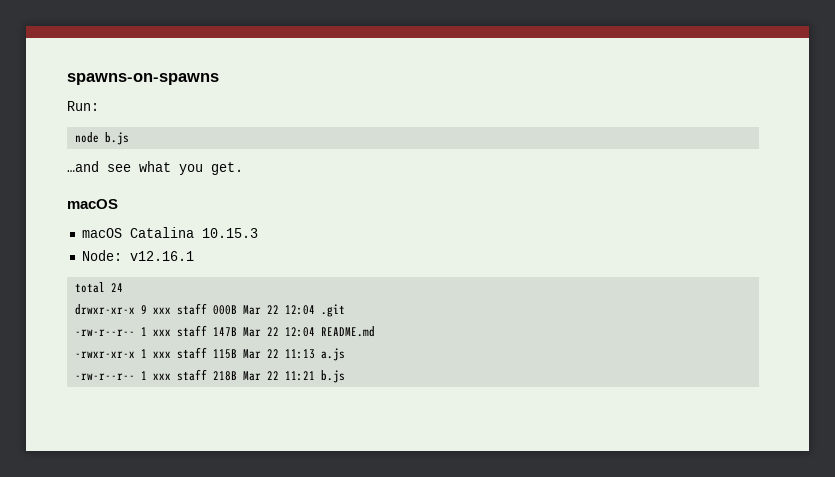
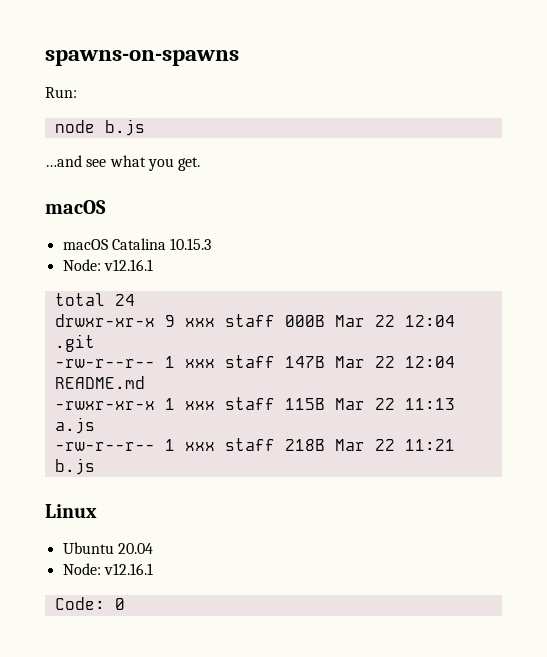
(346, 376) none -> [45,504,97,518] [62,542,153,554] [62,563,153,575] [54,597,125,610] // Linux // Ubuntu 20.04 // Node: v12.16.1 // Code: 0

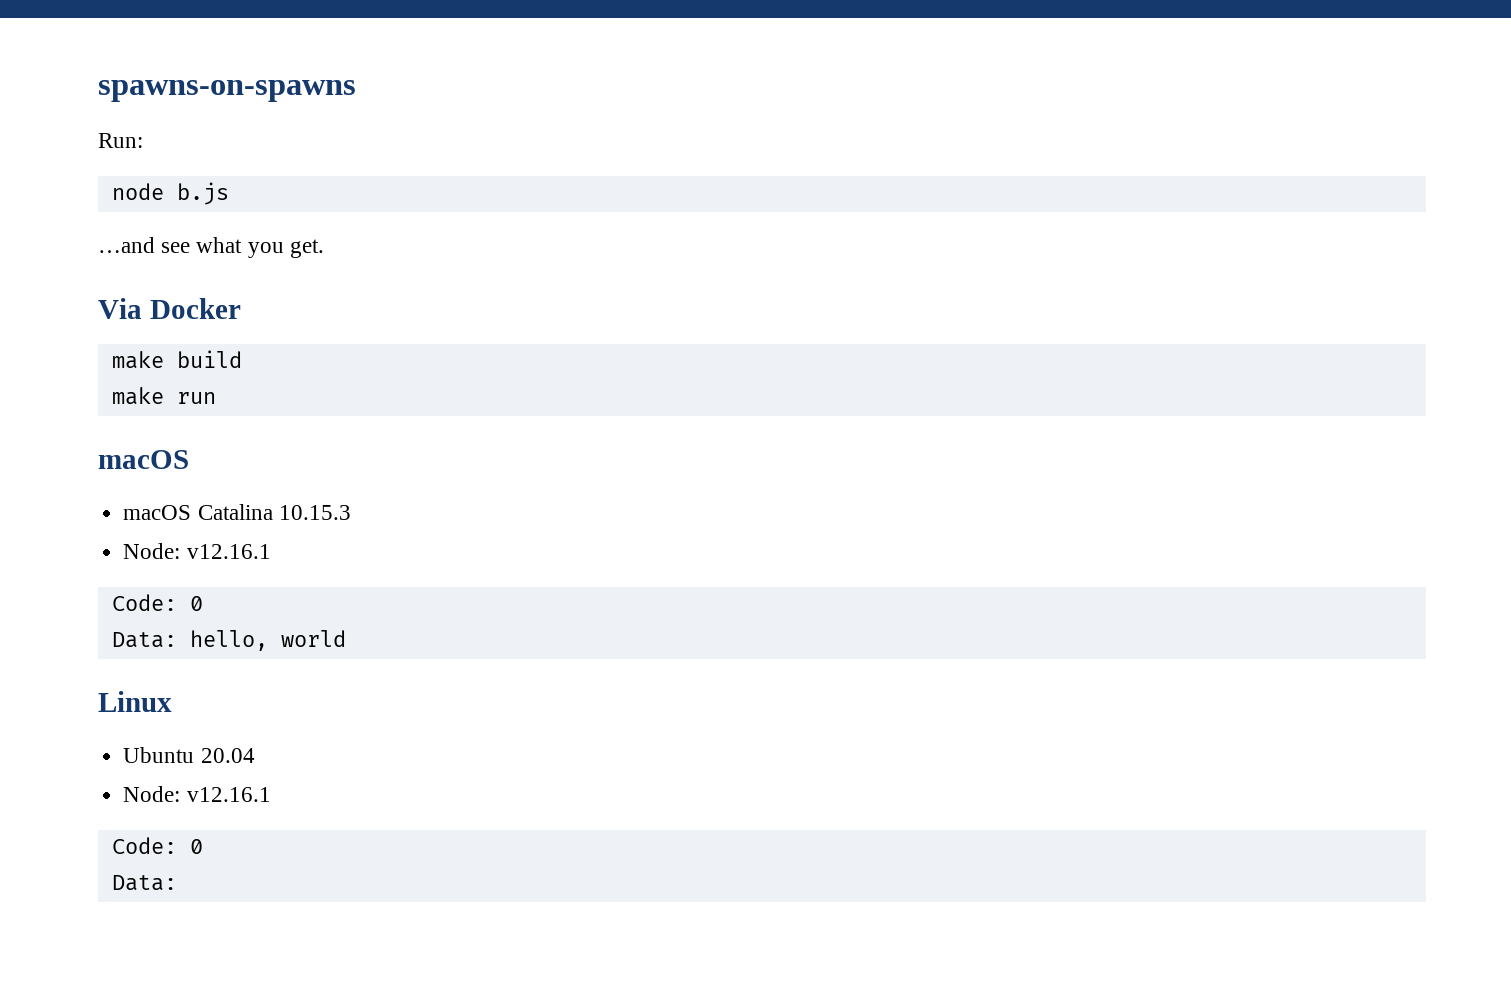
(201, 164) none -> [98,298,241,319] [111,350,242,369] [111,387,216,405] // Via Docker // make build // make run
[54,293,135,306] [54,314,455,327] [54,334,95,352] [54,355,455,368] [54,376,145,389] [54,397,455,410] [54,417,95,434] [54,438,455,451] [54,458,95,475] total 24 // drwxr-xr-x 9 xxx staff 000B Mar 22 12:04 .git // -rw-r--r-- 1 xxx staff 147B Mar 22 12:04 README.md // -rwxr-xr-x 1 xxx staff 115B Mar 22 11:13 a.js // -rw-r--r-- 1 xxx staff 218B Mar 22 11:21 b.js -> [111,594,203,611] [111,630,346,651] Code: 0 // Data: hello, world
(125, 604) none -> [111,875,177,891] // Data:

